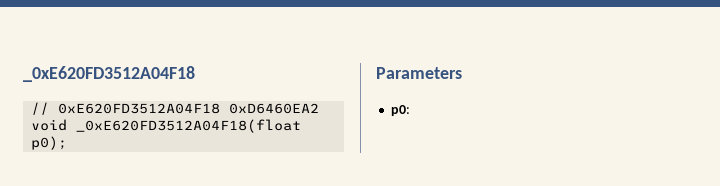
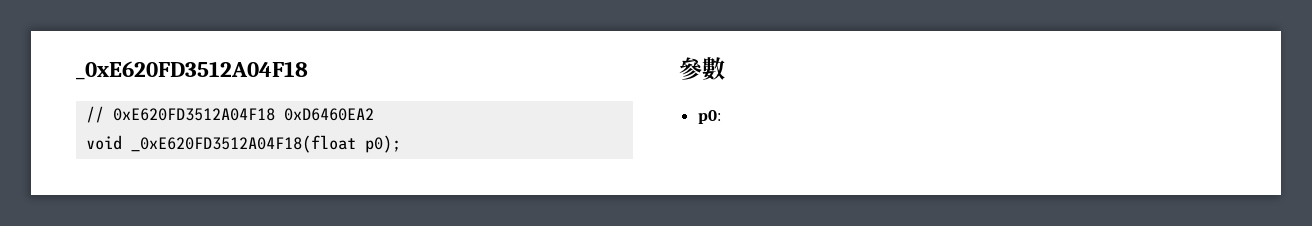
[376,67,462,79] Parameters -> [679,57,725,80] 參數

